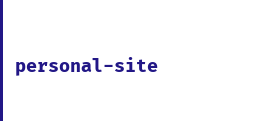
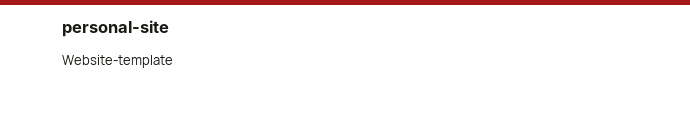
(158, 66) none -> [62,55,173,68] // Website-template

